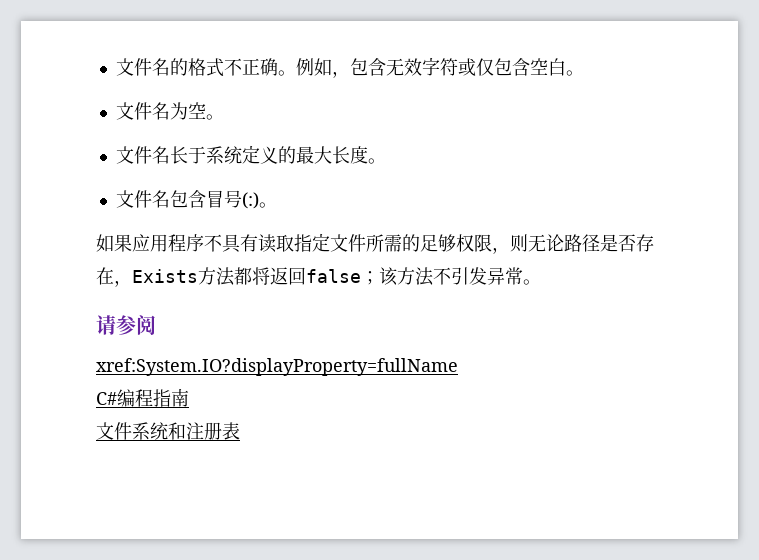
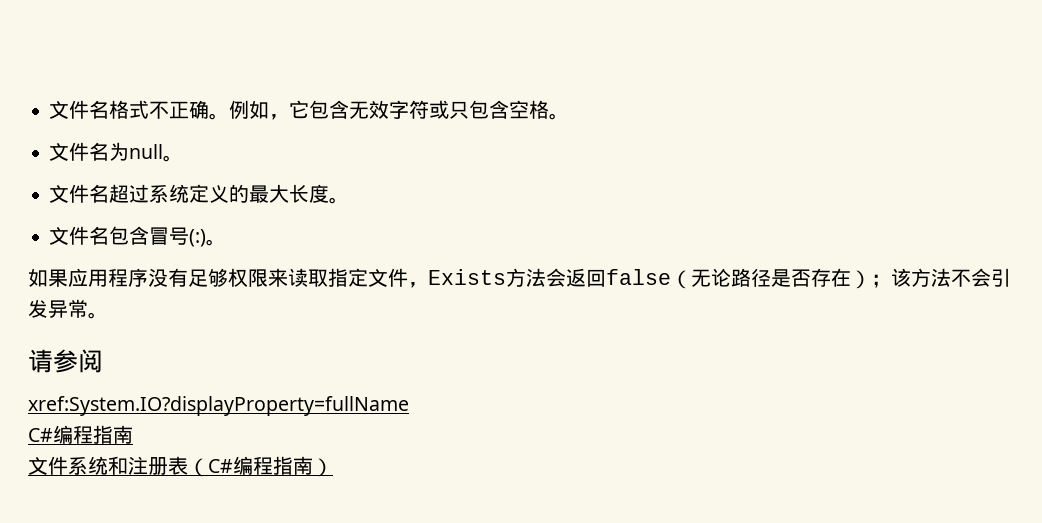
[115,58,188,76] 文件名的 -> [49,100,110,119] 文件名
(350, 74) none -> [289,100,310,119] 它
[475,58,566,76] 仅包含空白 -> [449,100,550,119] 只包含空格
[187,102,224,120] [115,146,206,164] 空。 // 文件名长于 -> [129,144,184,162] [49,184,150,203] null。 // 文件名超过
[204,233,654,254] [96,267,361,287] 不具有读取指定文件所需的足够权限，则无论路径是否存在，Exists方法都将返回false -> [148,268,871,289] 没有足够权限来读取指定文件，Exists方法会返回false（无论路径是否存在）
(451, 276) none -> [971,268,991,287] 会
(240, 431) none -> [188,456,333,477] （C#编程指南）

